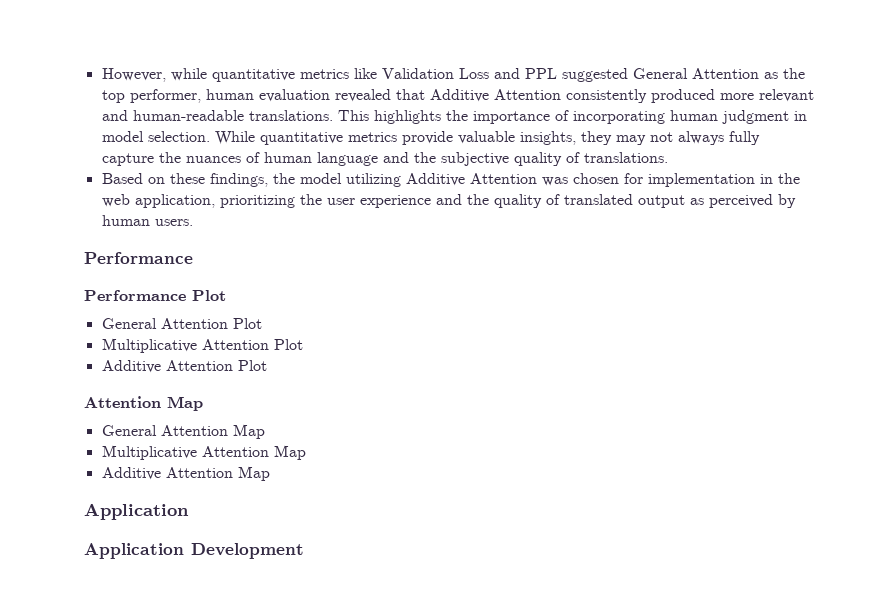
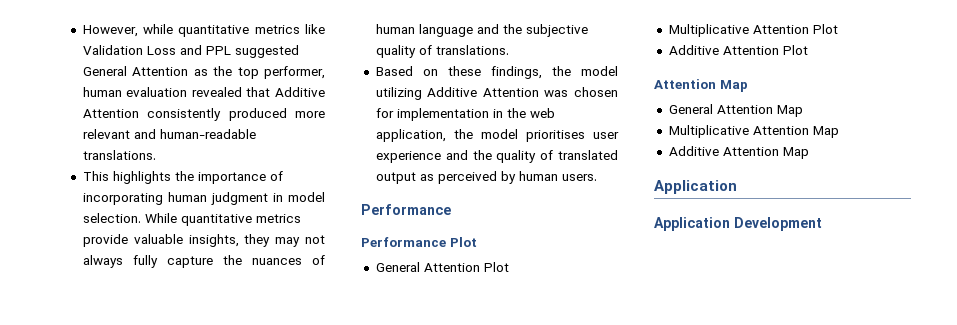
(333, 115) none -> (156, 155) //
[219,194,322,208] prioritizing the -> [453,129,585,142] the model prioritises

